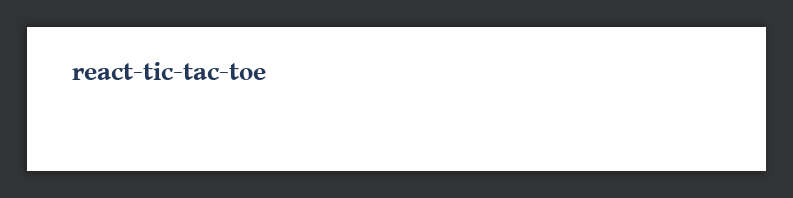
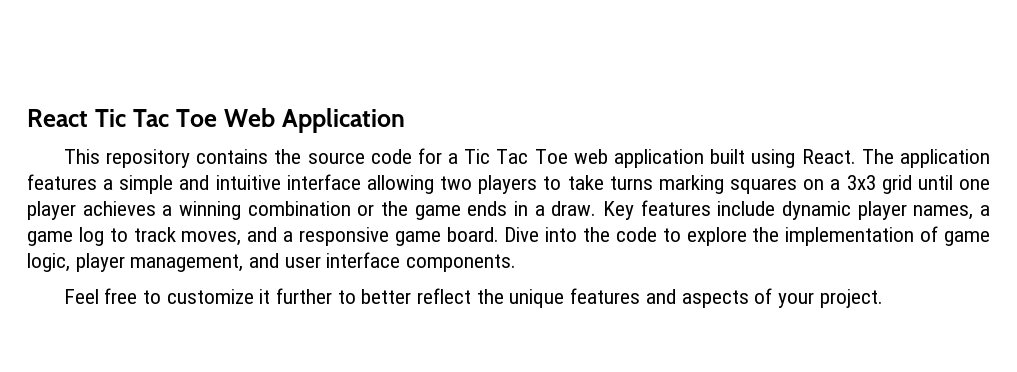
[72,62,266,80] react-tic-tac-toe -> [27,108,405,133] [63,148,990,168] [27,174,990,194] [27,200,990,220] [27,226,991,246] [27,252,517,272] [63,288,883,308] React Tic Tac Toe Web Application // This repository contains the source code for a Tic Tac Toe web application built using React. The application features a simple and intuitive interface allowing two players to take turns marking squares on a 3x3 grid until one player achieves a winning combination or the game ends in a draw. Key features include dynamic player names, a game log to track moves, and a responsive game board. Dive into the code to explore the implementation of game logic, player management, and user interface components. // Feel free to customize it further to better reflect the unique features and aspects of your project.

